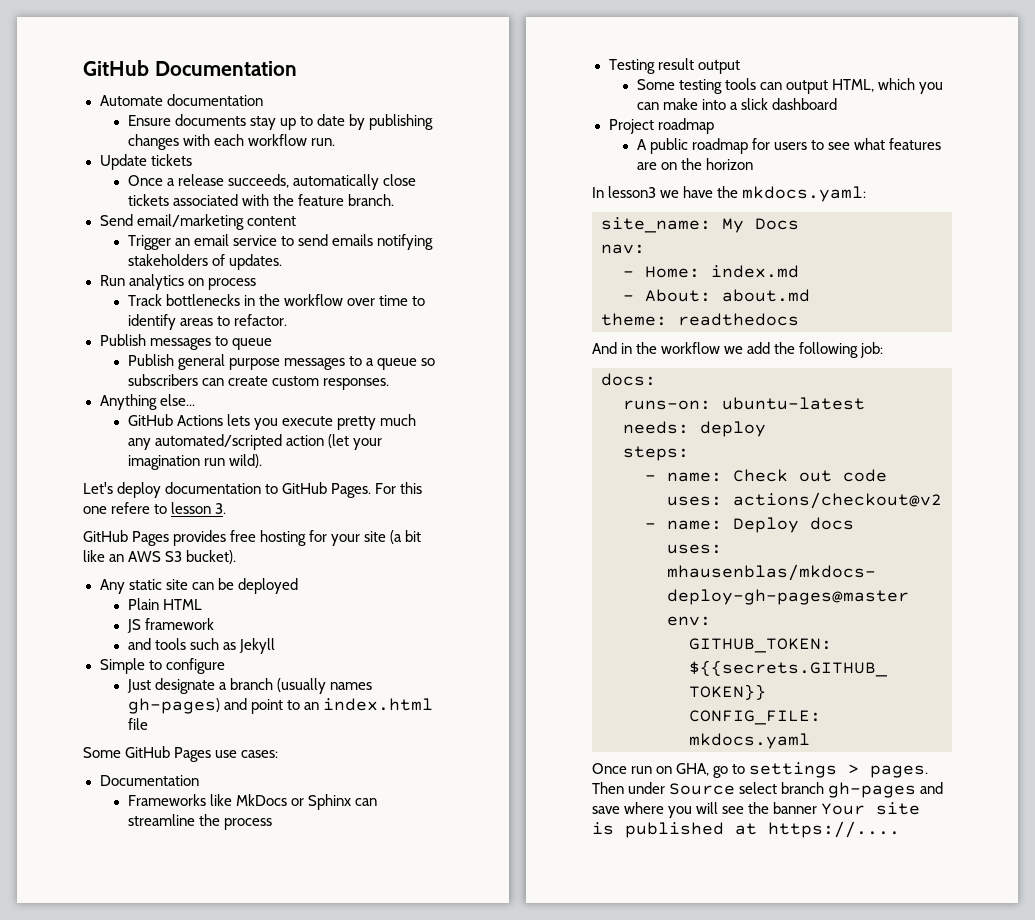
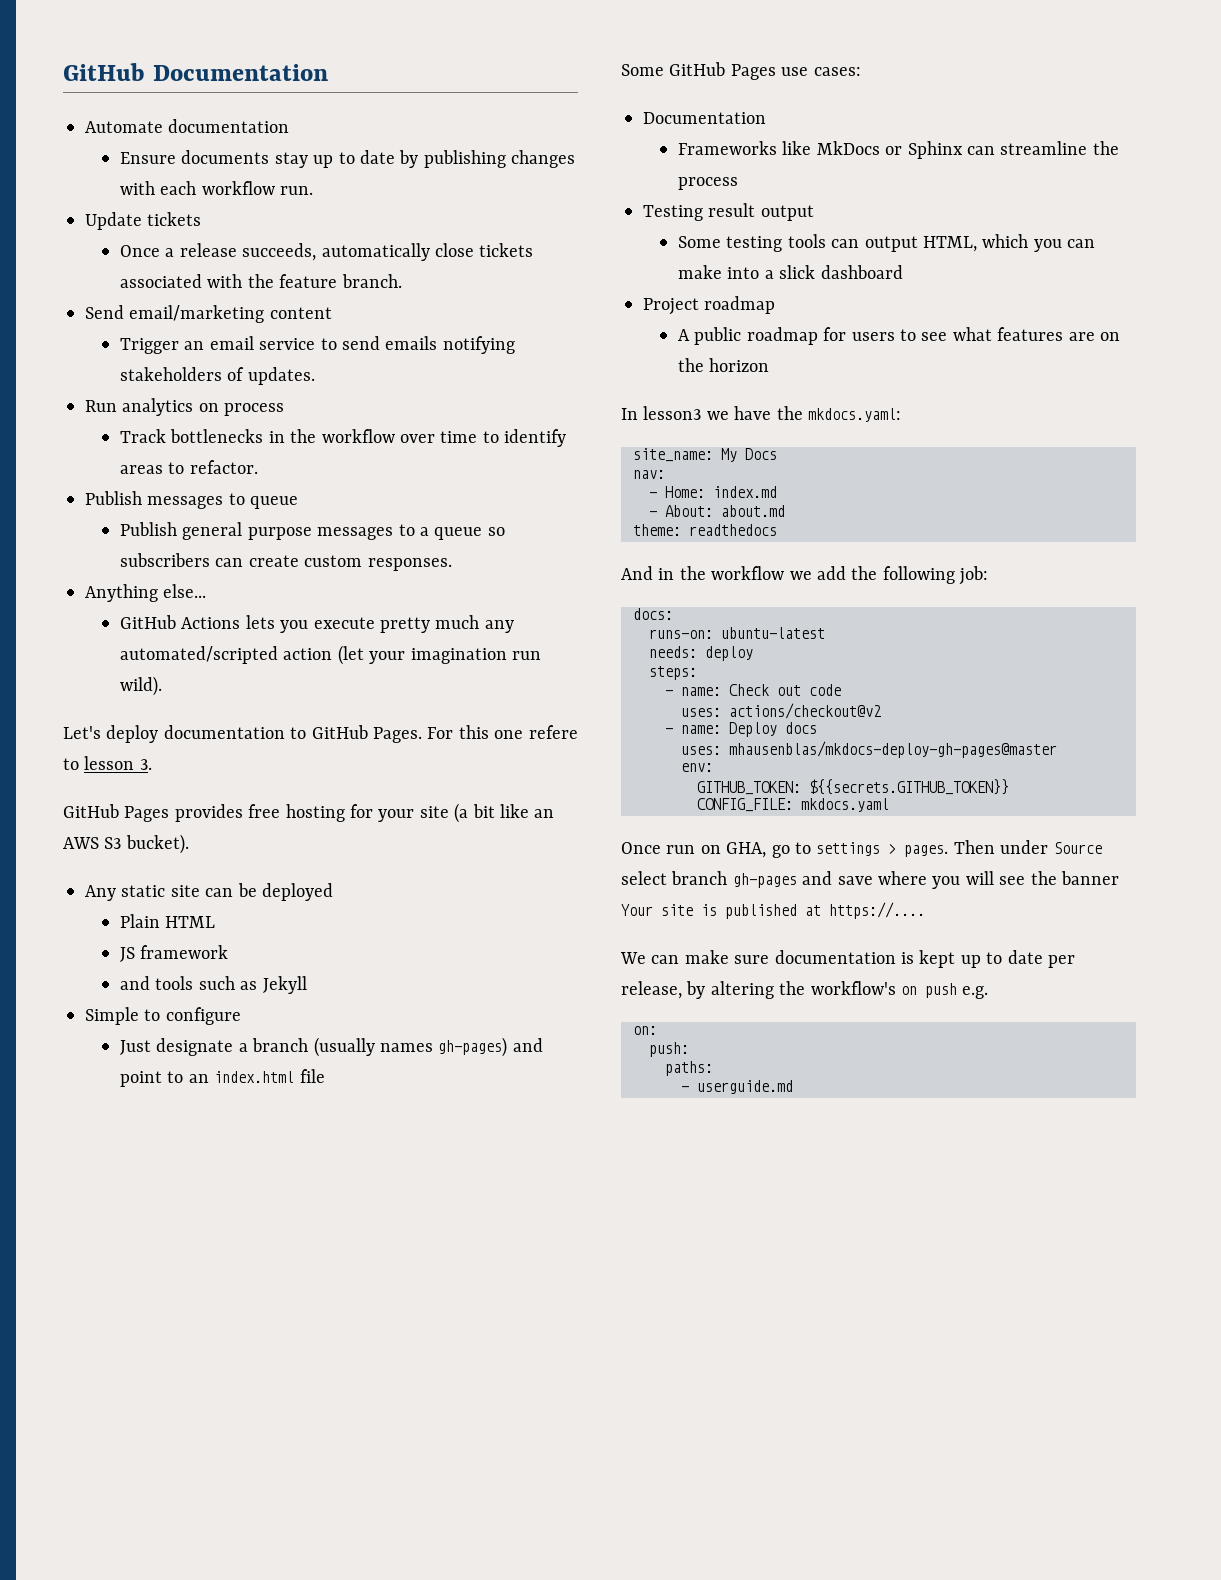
(900, 829) none -> [620,950,1075,968] [621,981,989,999] [633,1026,657,1035] [649,1042,689,1057] [665,1061,713,1076] [681,1080,793,1094] // We can make sure documentation is kept up to date per release, by altering the workflow's on push e.g. // on: // push: // paths: // - userguide.md

